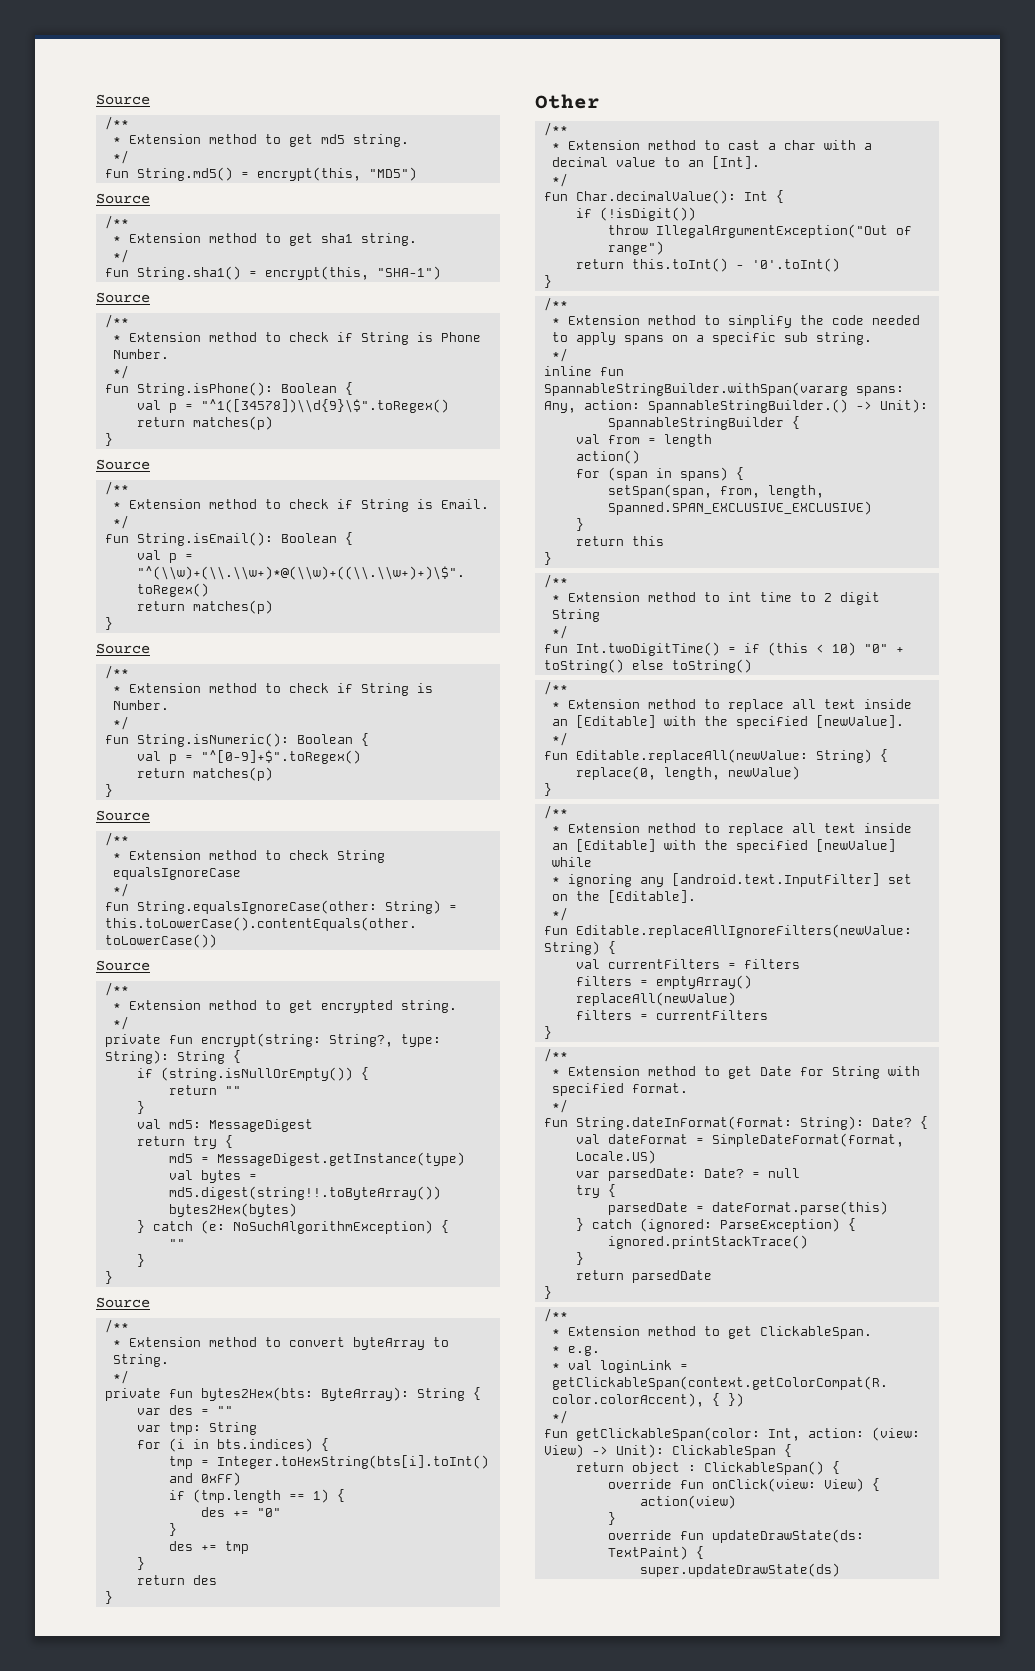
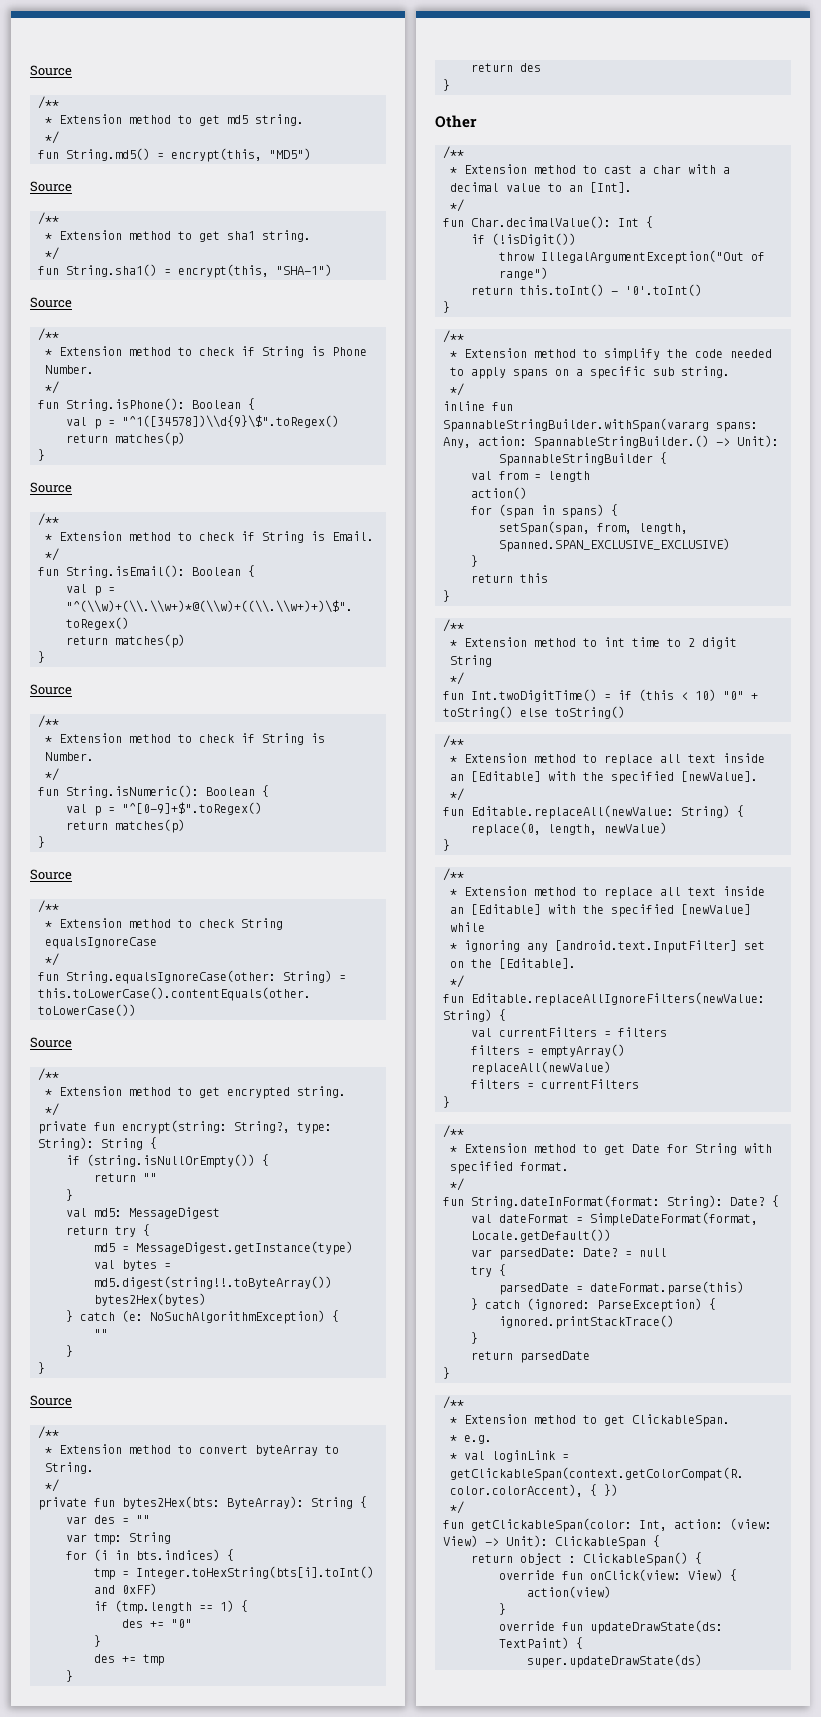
[576,1150,657,1164] Locale.US) -> [470,1229,611,1242] Locale.getDefault())

